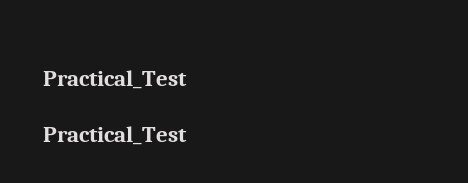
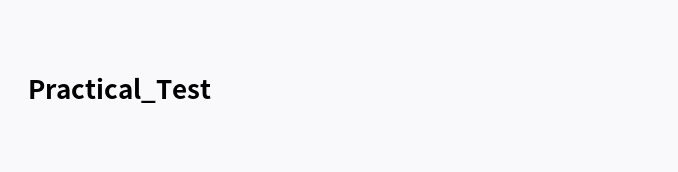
[43,70,187,89] [43,126,187,145] Practical_Test // Practical_Test -> [28,77,211,103] Practical_Test

